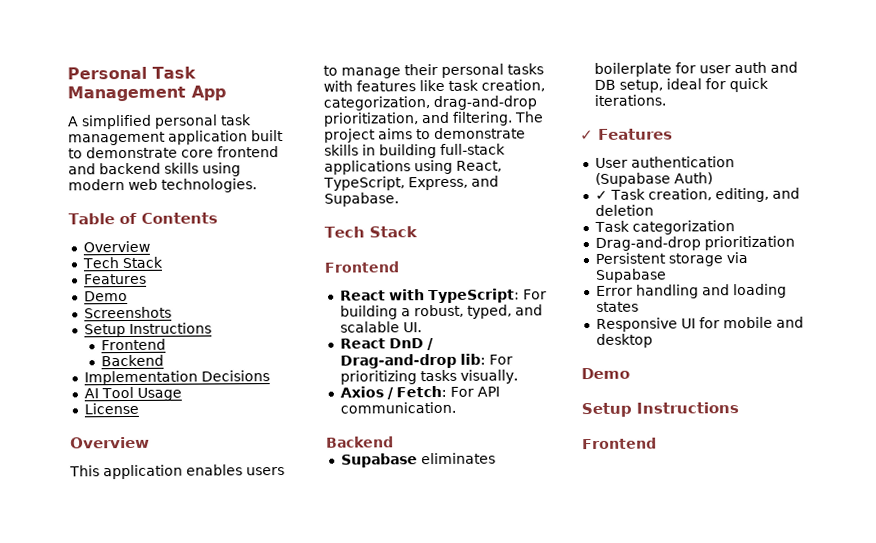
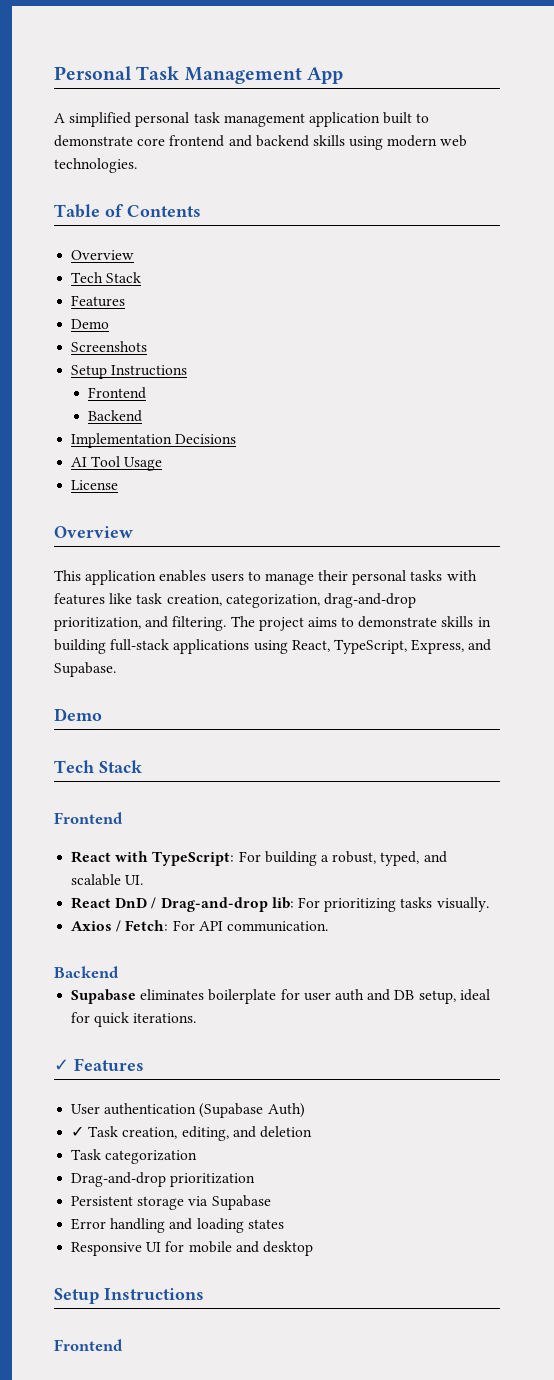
(399, 199) none -> [54,708,102,721] // Demo
[581,367,630,380] // Demo -> (313, 1248) none

